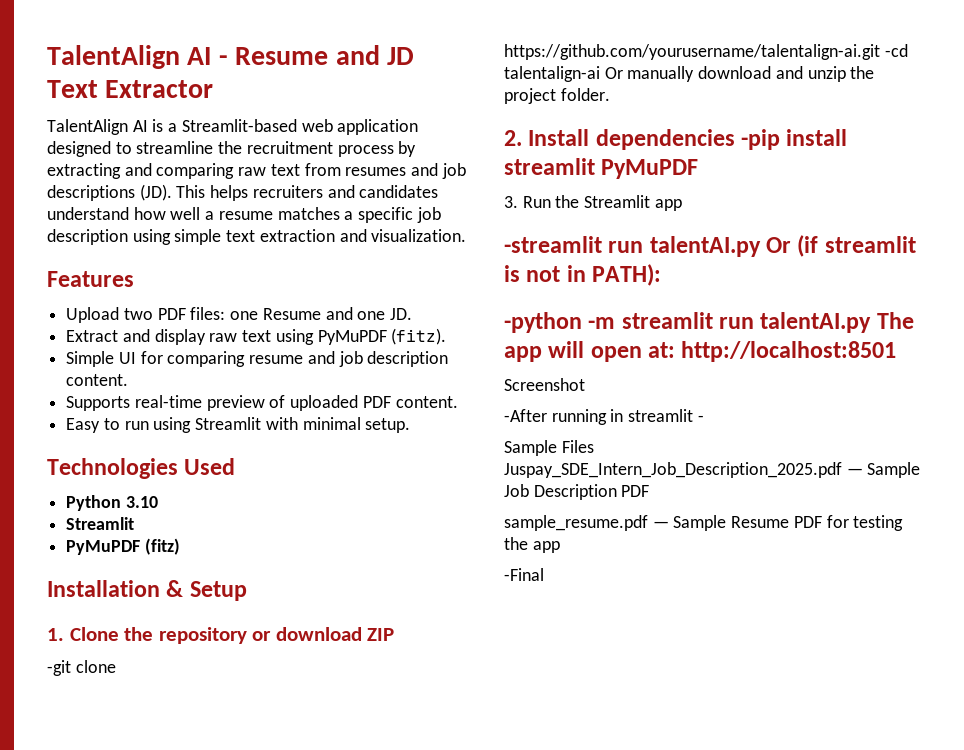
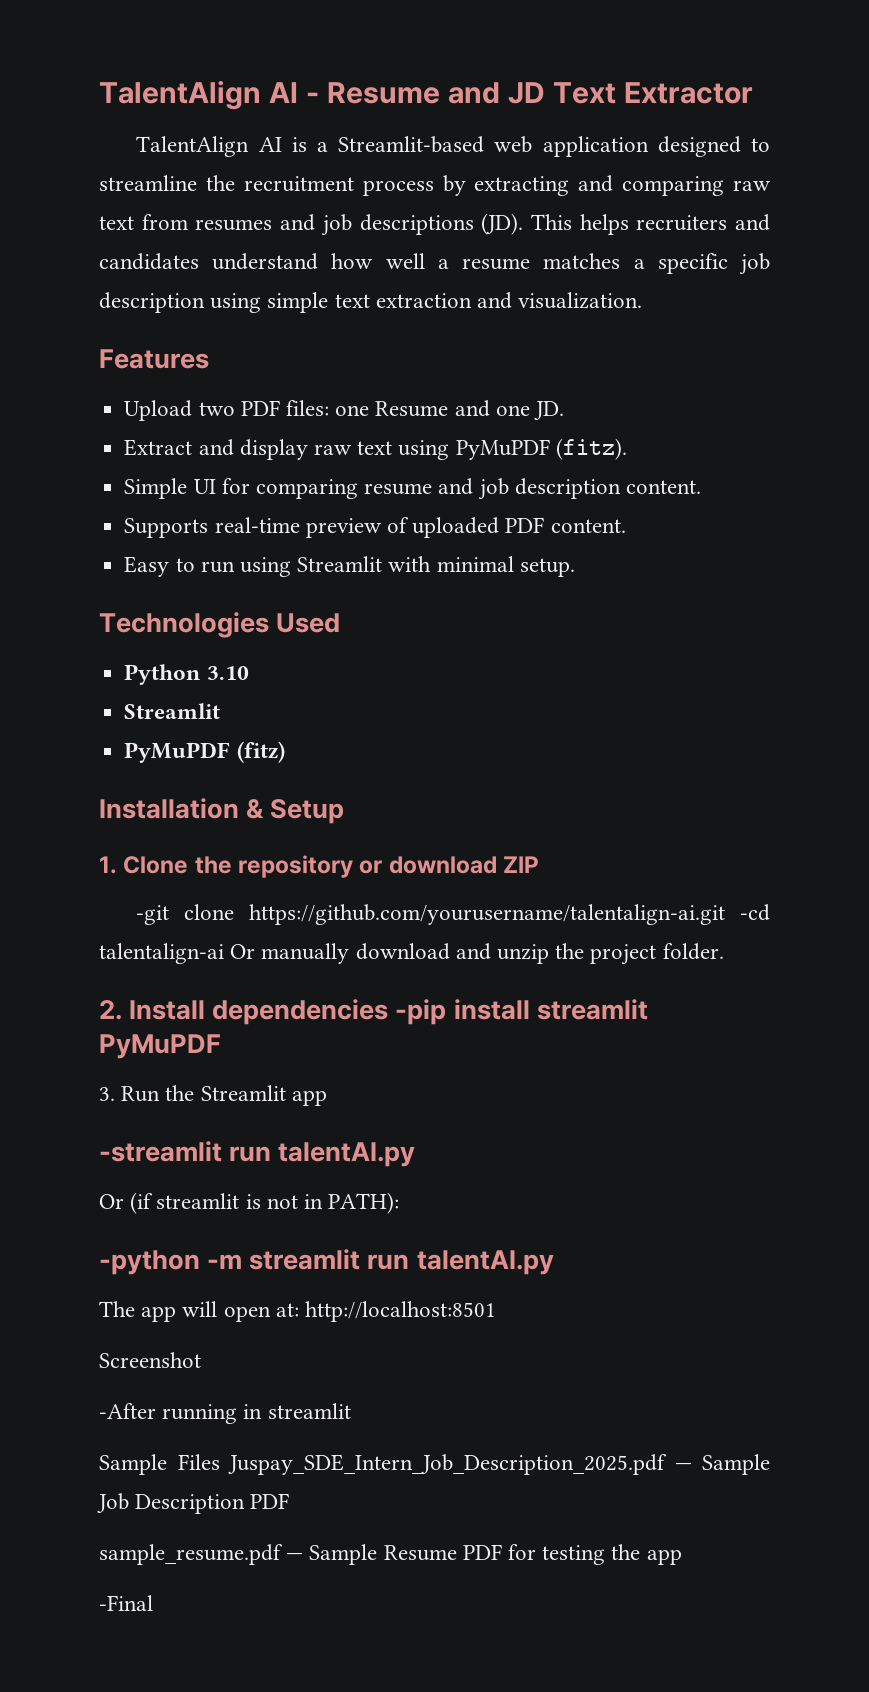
(761, 246) none -> (416, 1154) //
(872, 322) none -> (554, 1262) //
[697,415,704,422] - -> (351, 1411) none

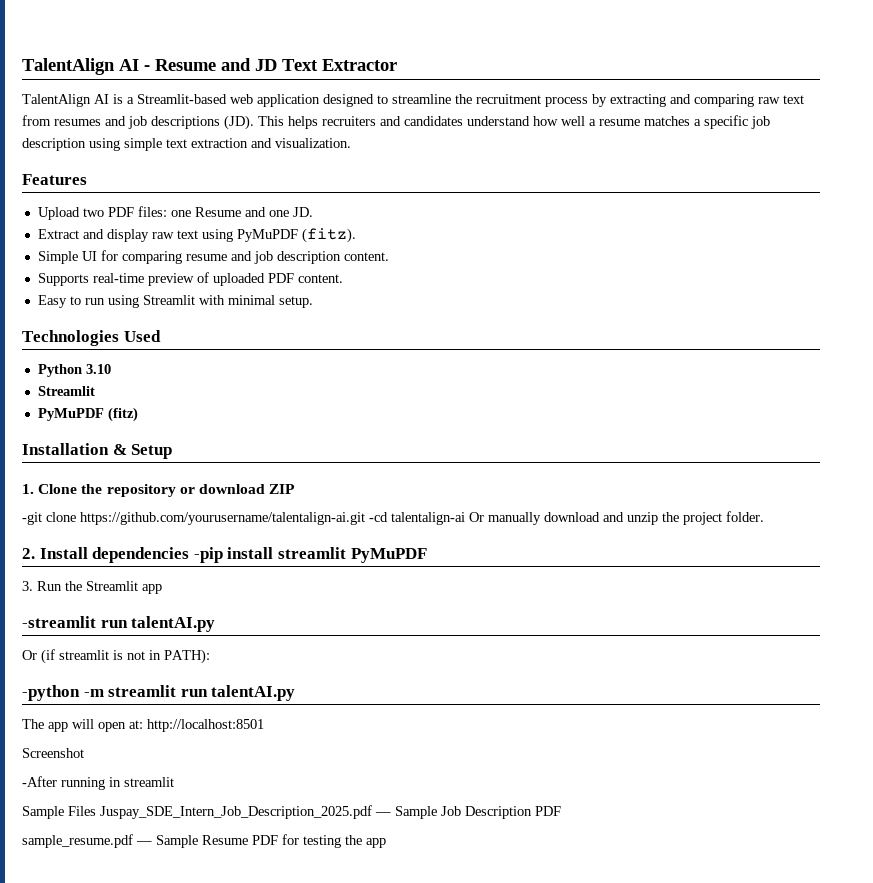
[99,1595,153,1611] // -Final -> (386, 843) none

